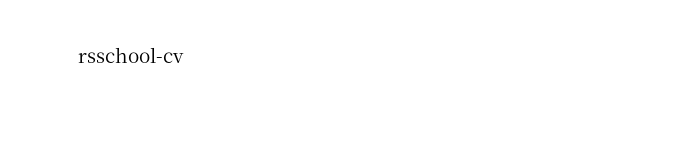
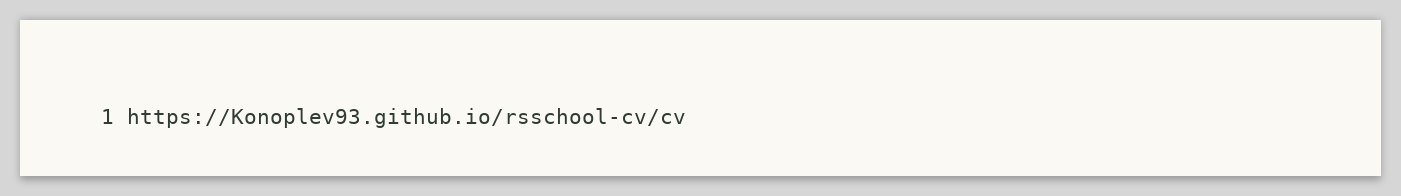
[78,47,184,63] rsschool-cv -> [101,108,686,128] 1 https://Konoplev93.github.io/rsschool-cv/cv

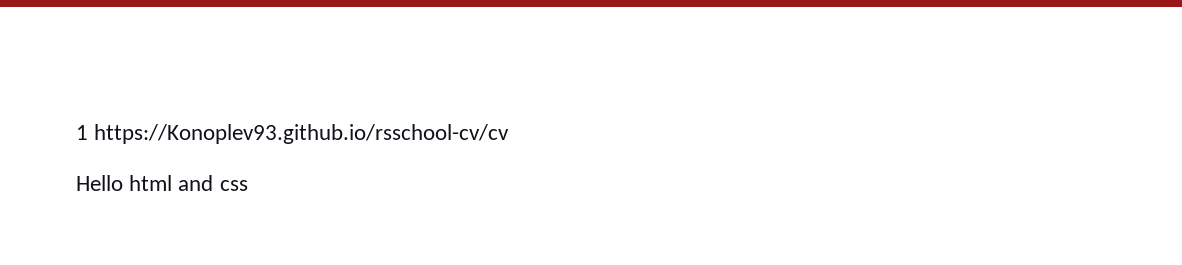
(686, 118) none -> [76,175,248,191] // Hello html and css

